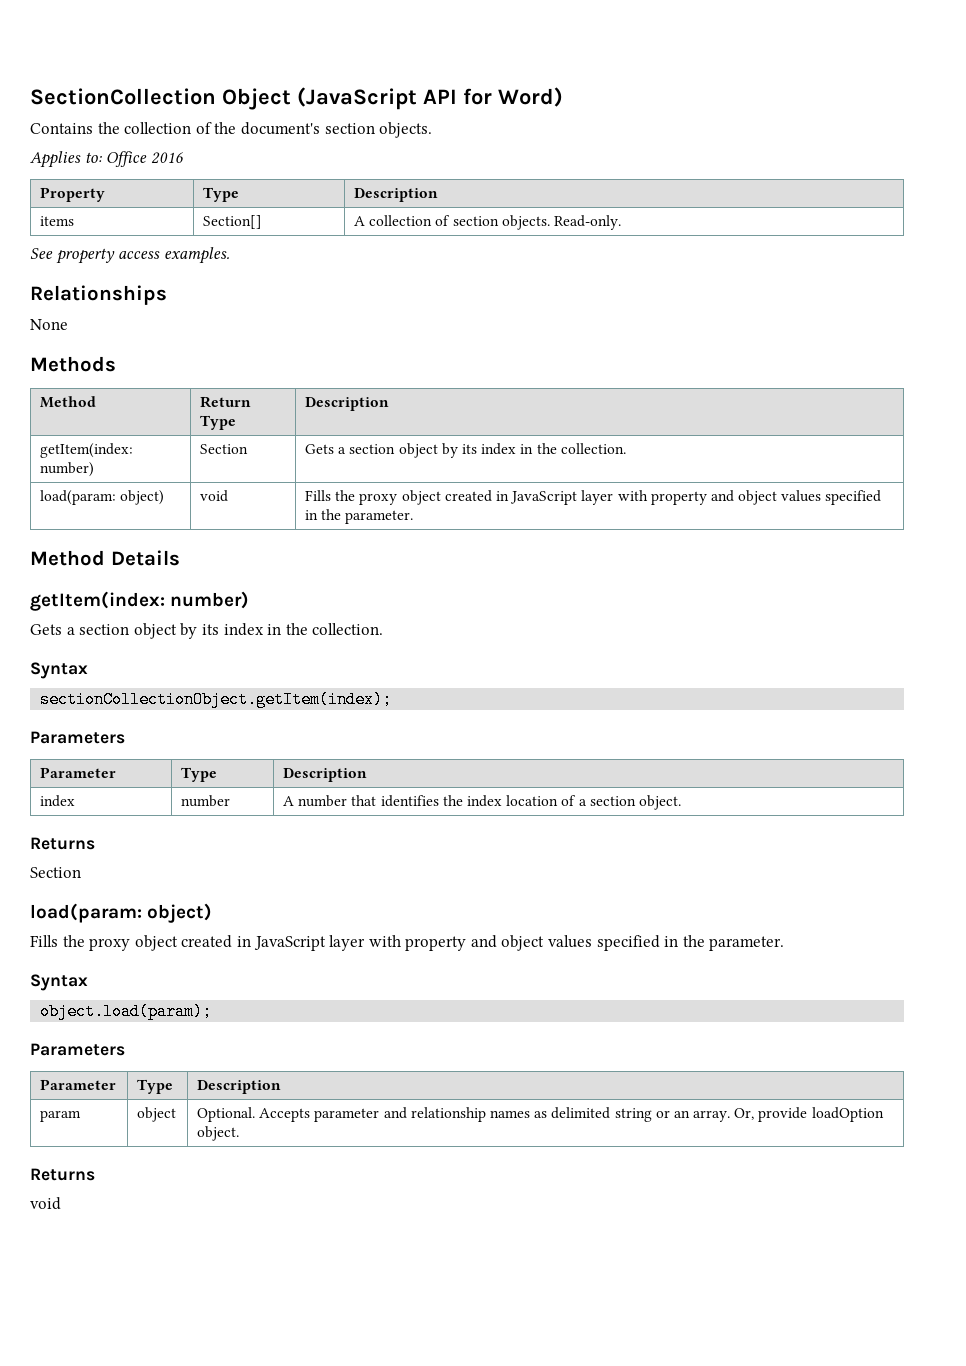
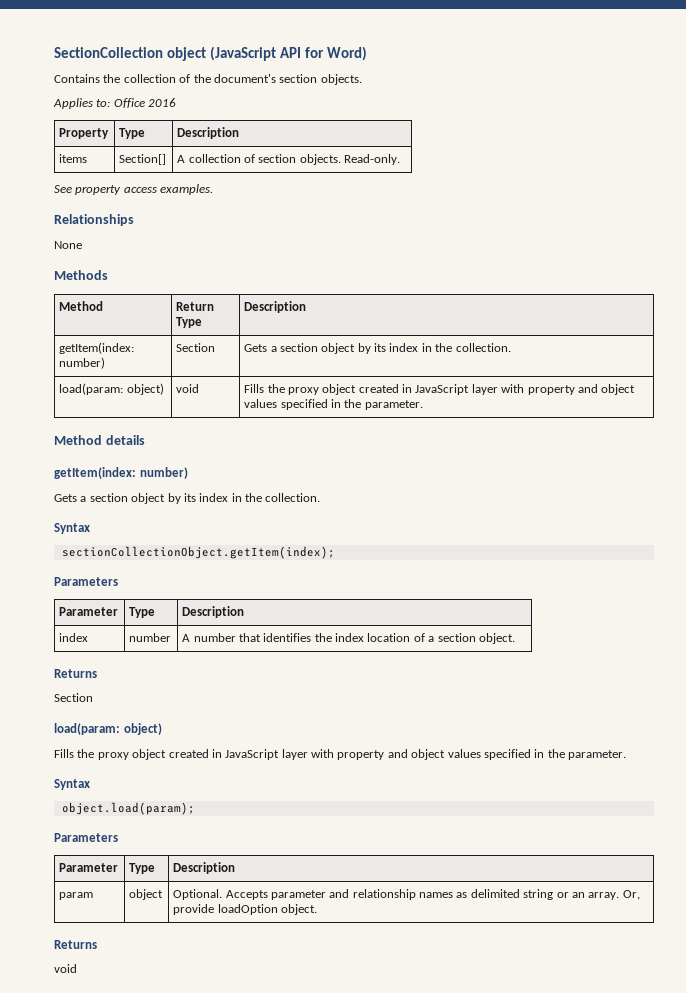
[222,88,291,110] Object -> [166,47,206,61] object
[110,550,180,566] Details -> [105,435,145,445] details

